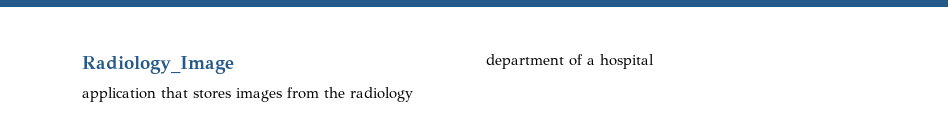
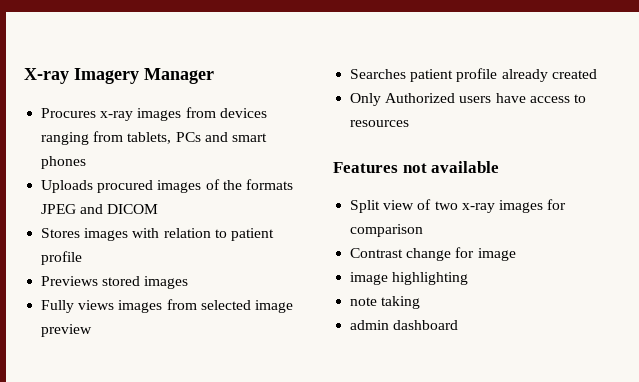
[82,56,234,74] [82,87,413,102] [486,54,654,69] Radiology_Image // application that stores images from the radiology department of a hospital -> [24,68,214,84] [41,107,267,121] [41,131,267,145] [41,156,87,169] [41,179,293,193] [41,204,159,214] [41,228,274,241] [41,251,83,265] [41,276,189,289] [41,299,293,313] [41,324,93,337] [350,68,597,82] [350,93,586,106] [350,120,410,127] [333,161,500,173] [350,199,567,213] [350,224,424,237] [350,247,516,261] [350,272,469,285] [350,296,421,309] [350,320,459,330] X-ray Imagery Manager // Procures x-ray images from devices ranging from tablets, PCs and smart phones // Uploads procured images of the formats JPEG and DICOM // Stores images with relation to patient profile // Previews stored images // Fully views images from selected image preview // Searches patient profile already created // Only Authorized users have access to resources // Features not available // Split view of two x-ray images for comparison // Contrast change for image // image highlighting // note taking // admin dashboard

